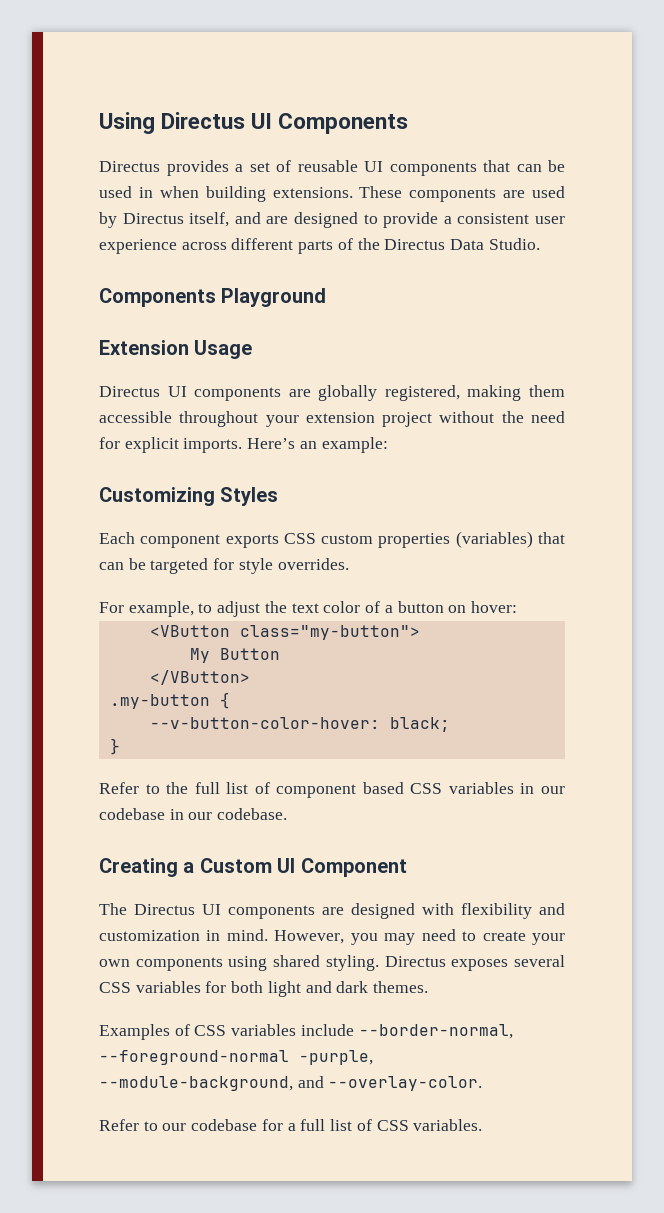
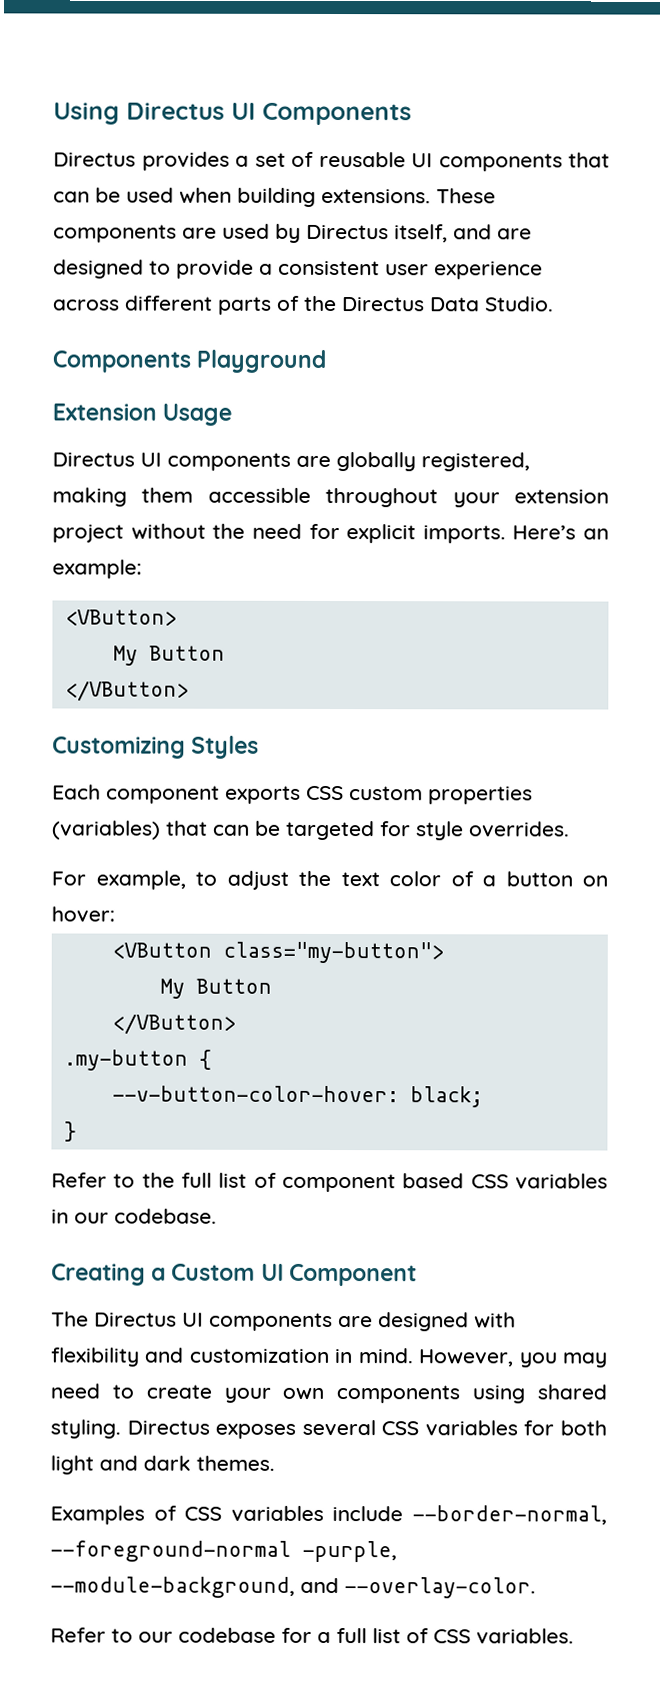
[138,187,153,198] in -> (174, 195) none
(388, 445) none -> [64,609,177,626] [112,645,225,666] [64,680,189,702] // <VButton> // My Button // </VButton>
[99,808,213,820] codebase in our -> (109, 1218) none

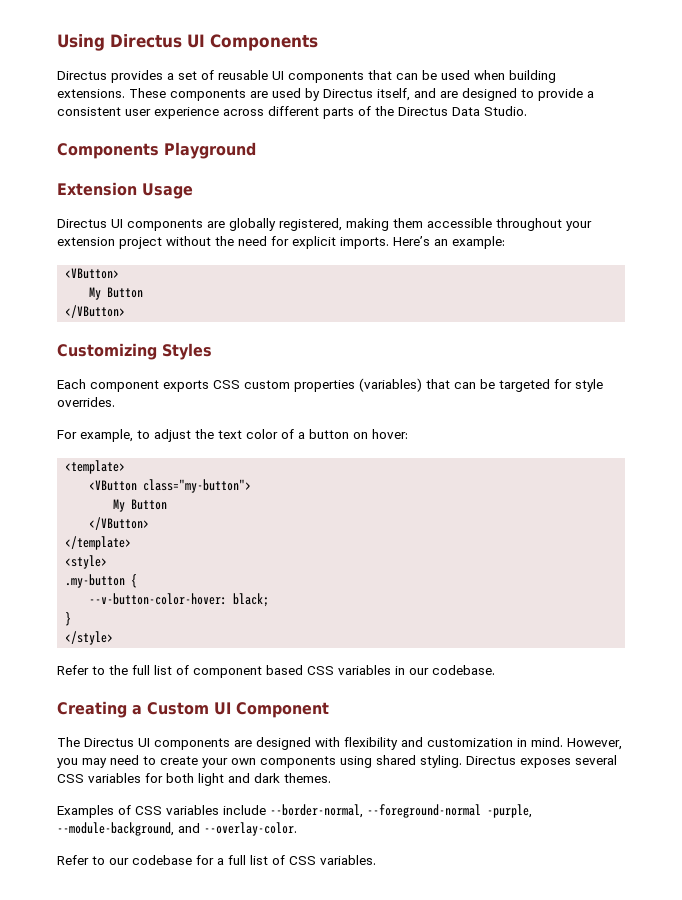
(115, 914) none -> [65,460,126,474] // <template>
(236, 1024) none -> [65,536,132,550] [65,555,108,569] // </template> // <style>
(77, 1131) none -> [65,631,114,645] // </style>

